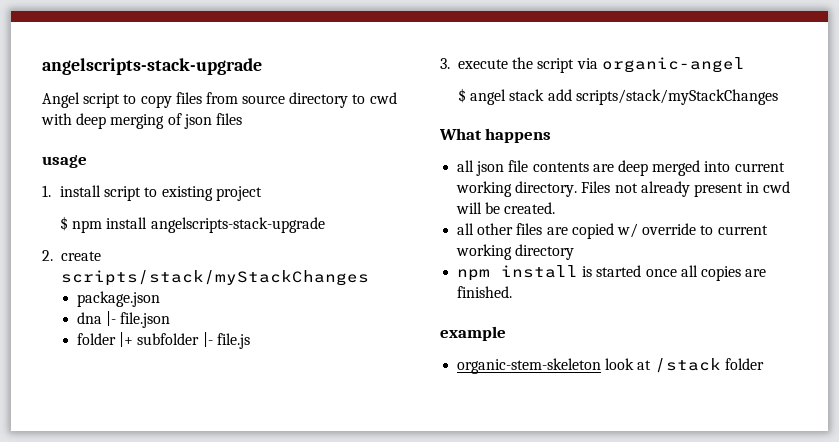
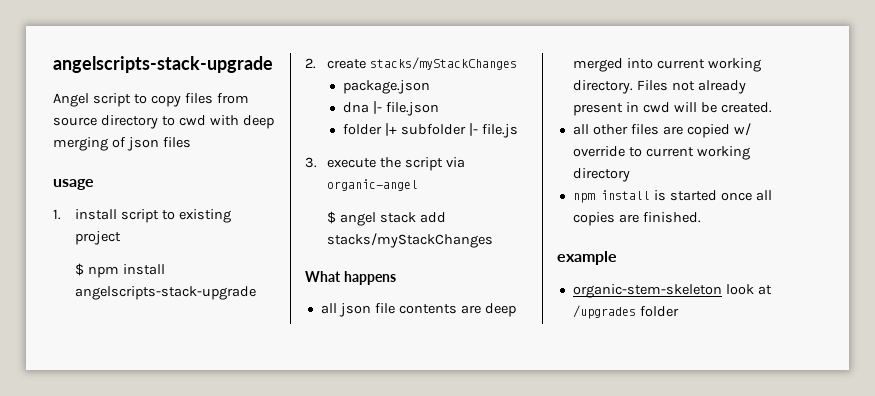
[60,270,369,286] scripts/stack/myStackChanges -> [370,57,518,70] stacks/myStackChanges
[575,89,778,105] scripts/stack/myStackChanges -> [327,233,494,248] stacks/myStackChanges
[654,358,721,373] /stack -> [572,305,636,319] /upgrades

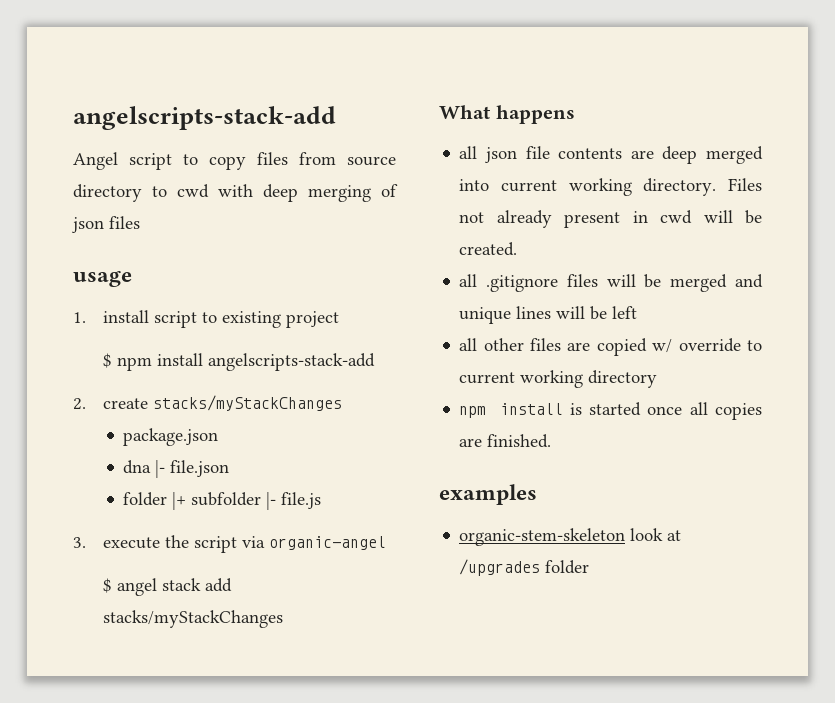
[53,56,273,73] angelscripts-stack-upgrade -> [73,106,336,130] angelscripts-stack-add
[75,286,257,300] angelscripts-stack-upgrade -> [207,353,375,371] angelscripts-stack-add
(772, 107) none -> [459,274,763,292] [459,306,638,324] // all .gitignore files will be merged and unique lines will be left
[557,251,617,265] example -> [439,484,537,505] examples

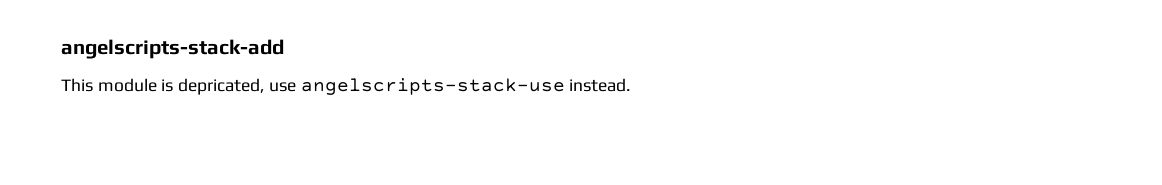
[73,106,336,130] [73,152,396,170] [73,184,398,202] [72,216,140,233] [73,270,132,287] [73,310,339,328] [102,353,375,371] [73,395,342,411] [123,428,219,446] [123,460,230,478] [123,492,322,510] [73,535,386,553] [102,578,232,596] [102,610,283,628] [439,105,575,124] [459,146,763,164] [459,178,762,196] [459,210,762,228] [459,242,518,256] [459,274,763,292] [459,306,638,324] [459,338,762,356] [459,370,658,388] [459,402,762,420] [459,434,552,448] [439,484,537,505] [459,528,682,546] [459,559,590,576] angelscripts-stack-add // Angel script to copy files from source directory to cwd with deep merging of json files // usage // 1. install script to existing project // $ npm install angelscripts-stack-add // 2. create stacks/myStackChanges // package.json // dna |- file.json // folder |+ subfolder |- file.js // 3. execute the script via organic-angel // $ angel stack add stacks/myStackChanges // What happens // all json file contents are deep merged into current working directory. Files not already present in cwd will be created. // all .gitignore files will be merged and unique lines will be left // all other files are copied w/ override to current working directory // npm install is started once all copies are finished. // examples // organic-stem-skeleton look at /upgrades folder -> [61,39,284,59] [61,78,631,95] angelscripts-stack-add // This module is depricated, use angelscripts-stack-use instead.

